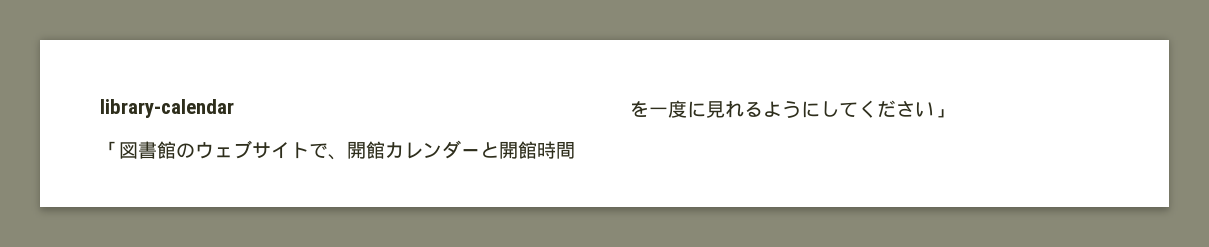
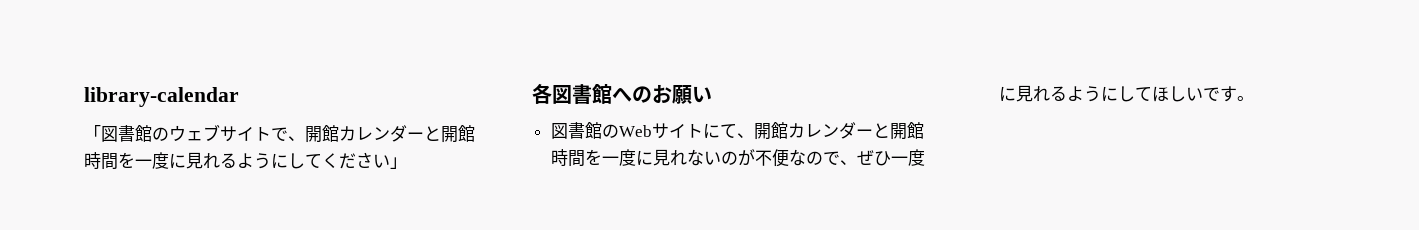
(953, 113) none -> [532,83,712,105] [550,122,924,140] [550,149,925,167] [998,85,1254,102] // 各図書館へのお願い // 図書館のWebサイトにて、開館カレンダーと開館時間を一度に見れないのが不便なので、ぜひ一度に見れるようにしてほしいです。

